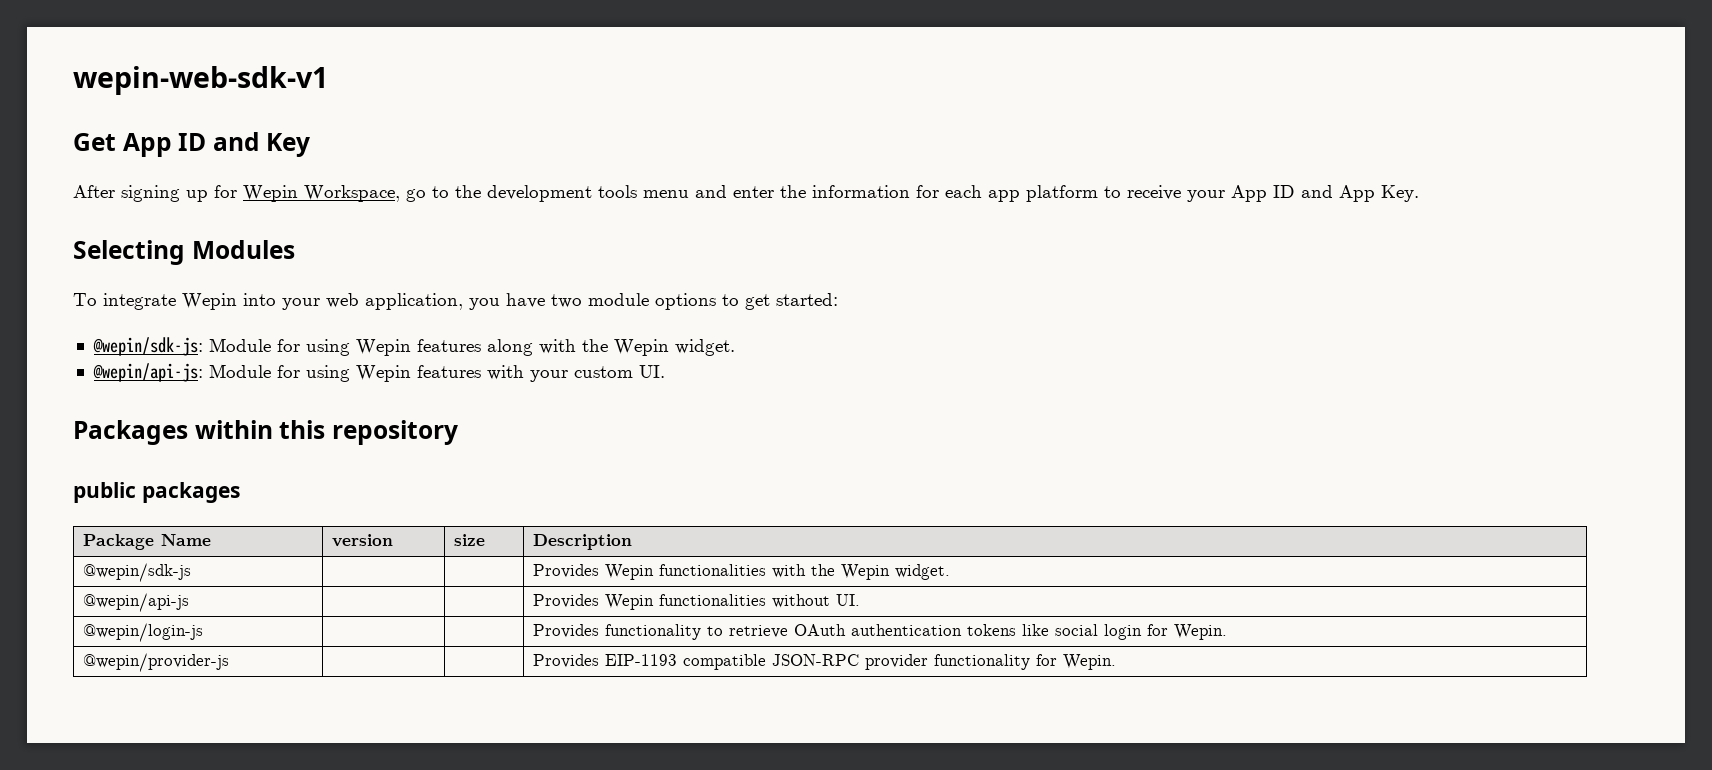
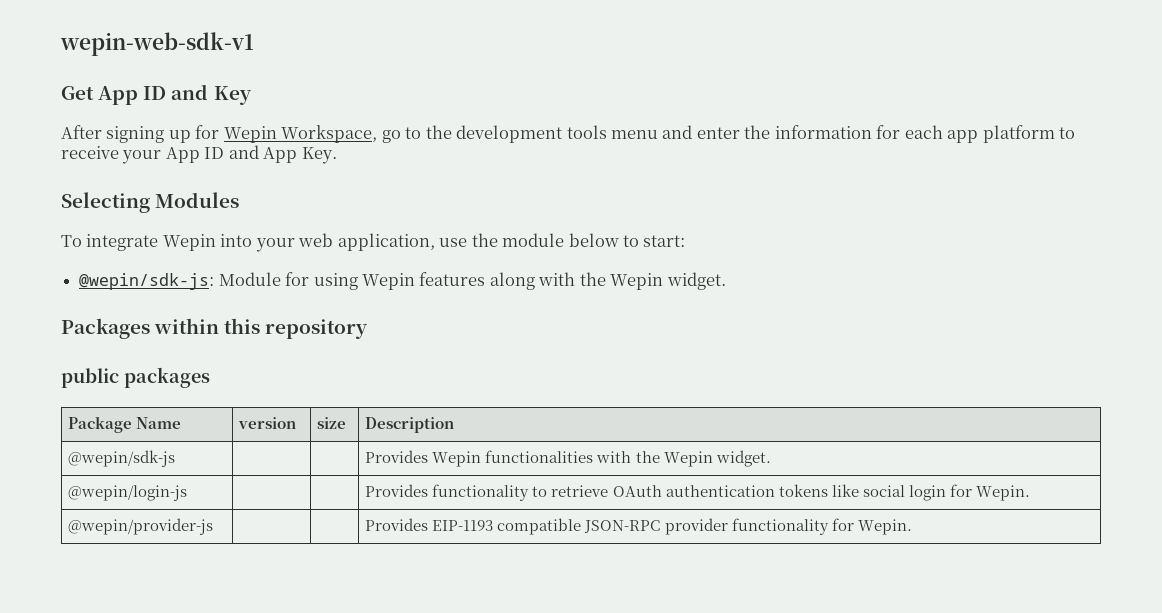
[469,293,838,310] you have two module options to get started: -> [439,233,686,247] use the module below to start:
[92,363,665,382] // @wepin/api-js: Module for using Wepin features with your custom UI. -> (726, 281) none
[83,593,190,612] [533,594,861,610] // @wepin/api-js | | | Provides Wepin functionalities without UI. -> (771, 458) none

